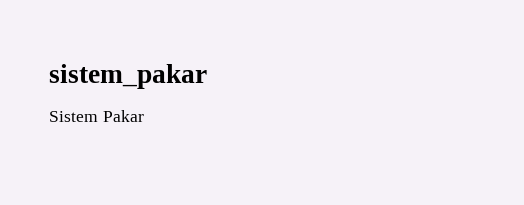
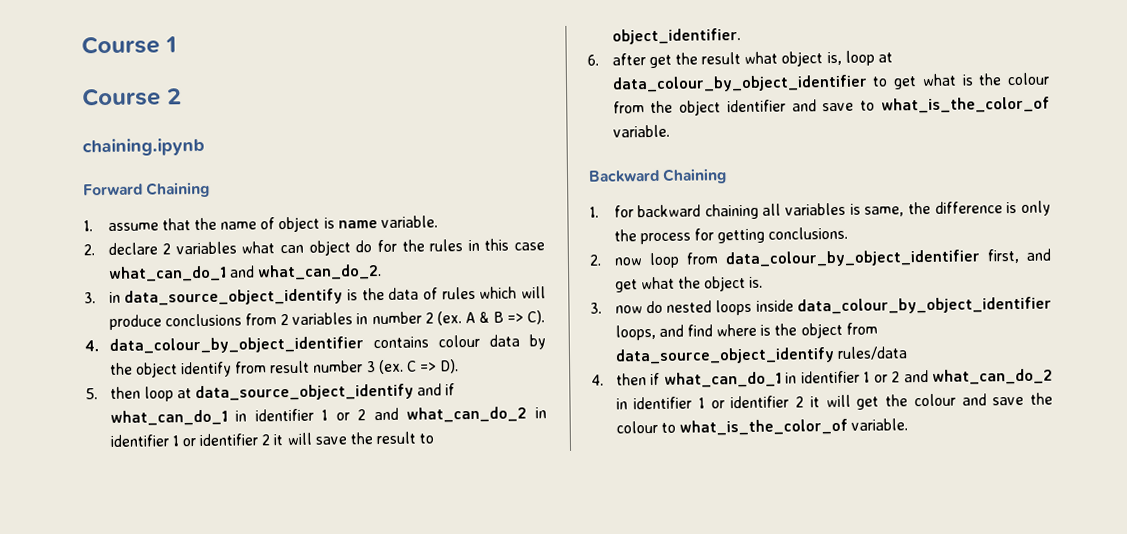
[49,64,207,89] [49,110,144,122] sistem_pakar // Sistem Pakar -> [81,35,177,55] [82,87,182,107] [82,137,205,157] [83,181,211,198] [83,215,439,233] [83,238,545,256] [107,264,382,283] [84,286,547,306] [108,310,545,331] [84,334,546,355] [109,359,460,378] [85,383,456,402] [109,406,547,426] [109,431,435,447] [611,28,741,45] [587,50,894,69] [611,72,1050,93] [612,96,1050,116] [612,124,670,138] [588,168,728,184] [589,200,1051,220] [613,226,849,245] [589,248,1051,269] [614,275,764,293] [590,296,1052,316] [614,322,878,341] [614,346,908,365] [591,368,1053,388] [615,392,1053,410] [615,418,909,436] Course 1 // Course 2 // chaining.ipynb // Forward Chaining // 1. assume that the name of object is name variable. // 2. declare 2 variables what can object do for the rules in this case what_can_do_1 and what_can_do_2. // 3. in data_source_object_identify is the data of rules which will produce conclusions from 2 variables in number 2 (ex. A & B => C). // 4. data_colour_by_object_identifier contains colour data by the object identify from result number 3 (ex. C => D). // 5. then loop at data_source_object_identify and if what_can_do_1 in identifier 1 or 2 and what_can_do_2 in identifier 1 or identifier 2 it will save the result to object_identifier. // 6. after get the result what object is, loop at data_colour_by_object_identifier to get what is the colour from the object identifier and save to what_is_the_color_of variable. // Backward Chaining // 1. for backward chaining all variables is same, the difference is only the process for getting conclusions. // 2. now loop from data_colour_by_object_identifier first, and get what the object is. // 3. now do nested loops inside data_colour_by_object_identifier loops, and find where is the object from data_source_object_identify rules/data // 4. then if what_can_do_1 in identifier 1 or 2 and what_can_do_2 in identifier 1 or identifier 2 it will get the colour and save the colour to what_is_the_color_of variable.

